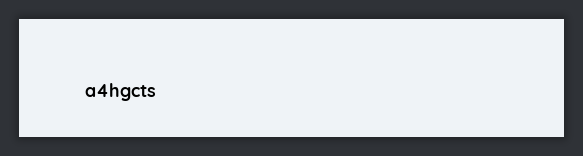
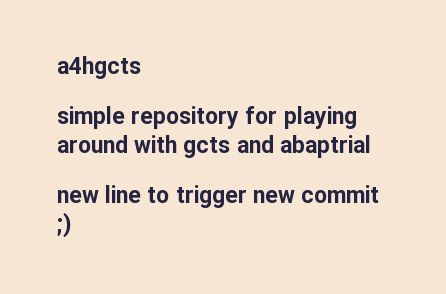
(156, 92) none -> [57,106,357,129] [57,135,371,158] [57,185,380,208] [57,212,72,238] // simple repository for playing around with gcts and abaptrial // new line to trigger new commit ;)

